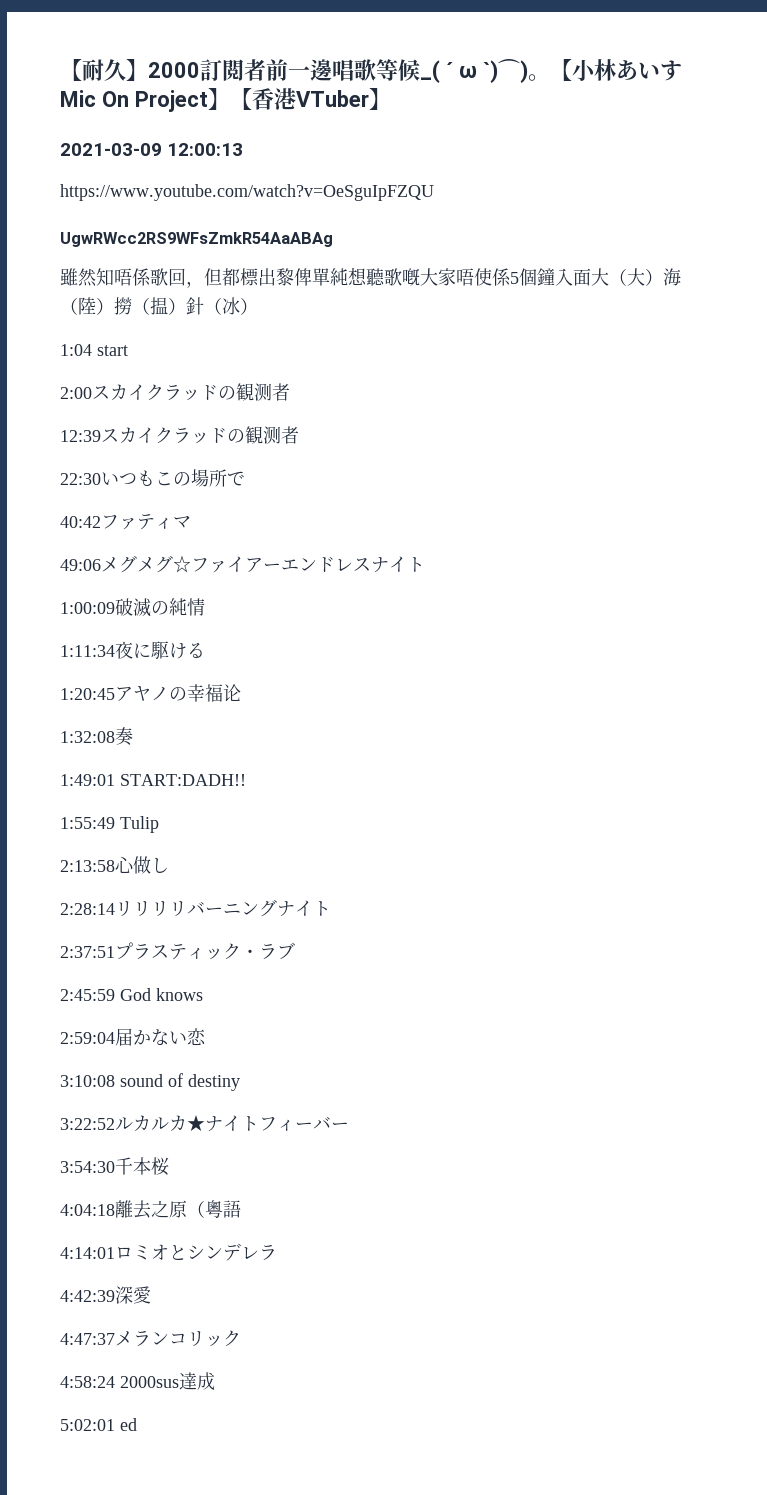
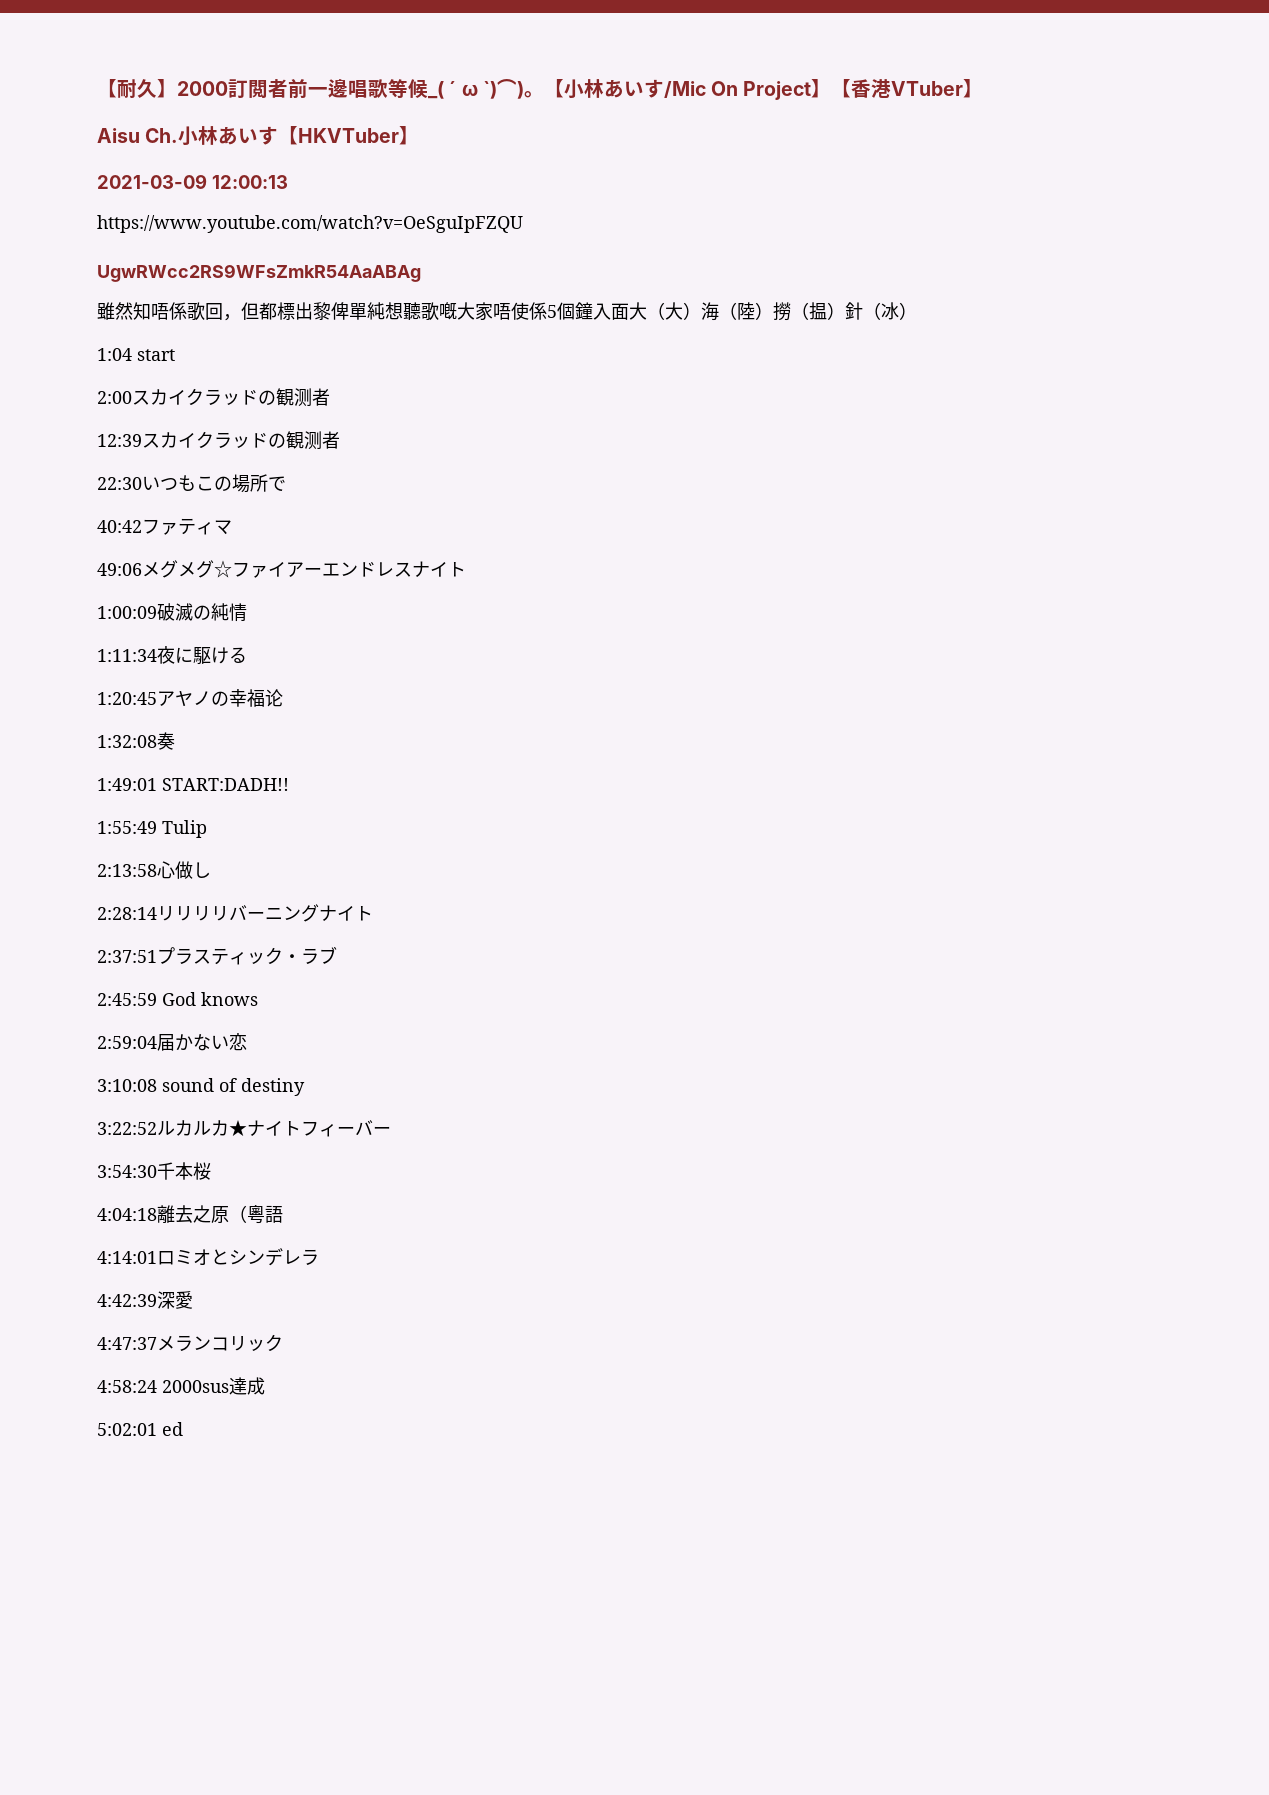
[60,90,96,107] Mic -> [663,81,706,98] /Mic
(391, 99) none -> [97,126,420,146] // Aisu Ch.小林あいす【HKVTuber】

